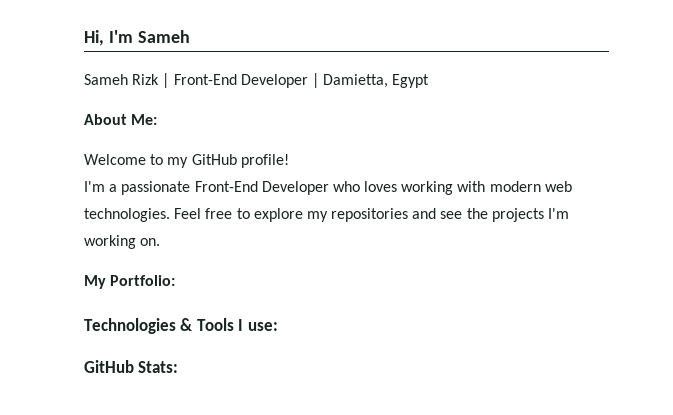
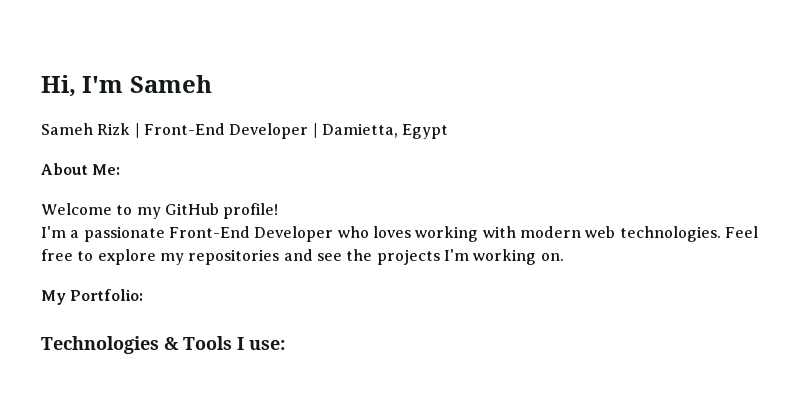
[84,360,179,373] // GitHub Stats: -> (285, 345) none

